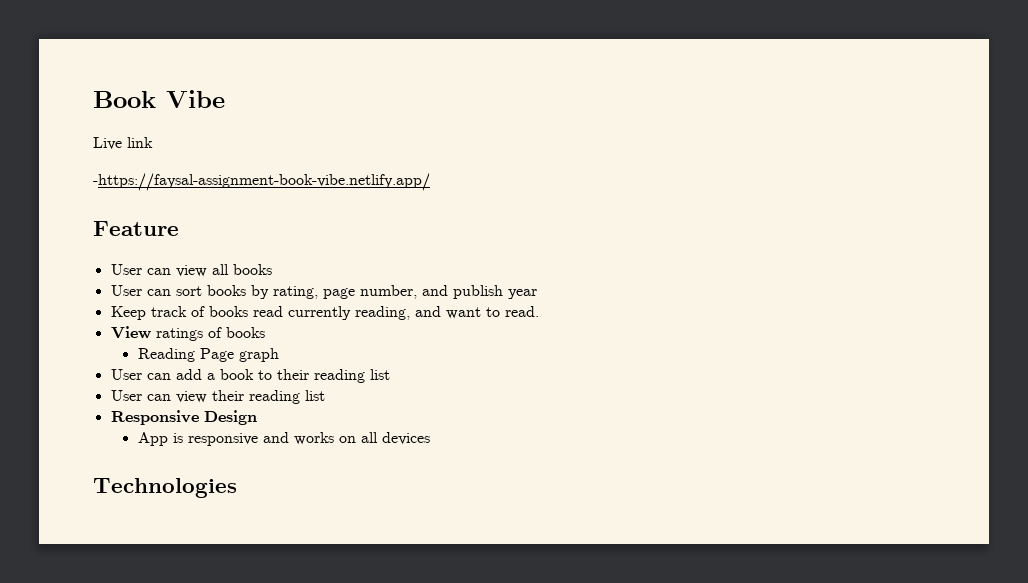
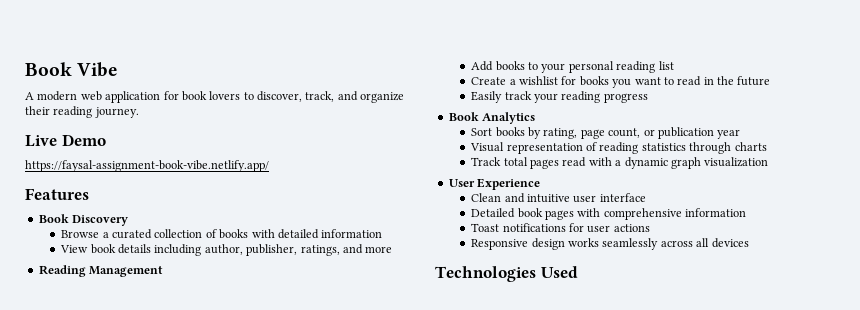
[93,137,153,150] [93,173,430,191] [93,221,179,236] [110,264,272,277] [110,285,537,299] [110,306,539,320] [110,326,265,341] [137,348,234,362] Live link // -https://faysal-assignment-book-vibe.netlify.app/ // Feature // User can view all books // User can sort books by rating, page number, and publish year // Keep track of books read currently reading, and want to read. // View ratings of books // Reading Page -> [25,91,405,103] [25,106,139,118] [25,134,106,147] [25,160,269,172] [25,188,89,200] [38,214,129,226] [61,229,383,239] [60,244,393,256] [38,265,164,277] [471,61,674,73] [471,76,771,88] [471,91,648,103] [448,112,536,124] [471,127,741,139] [470,142,767,154] [471,157,668,169] A modern web application for book lovers to discover, track, and organize their reading journey. // Live Demo // https://faysal-assignment-book-vibe.netlify.app/ // Features // Book Discovery // Browse a curated collection of books with detailed information // View book details including author, publisher, ratings, and more // Reading Management // Add books to your personal reading list // Create a wishlist for books you want to read in the future // Easily track your reading progress // Book Analytics // Sort books by rating, page count, or publication year // Visual representation of reading statistics through charts // Track total pages read with a dynamic
[110,369,390,383] [110,390,325,404] [110,410,257,425] [137,432,356,446] // User can add a book to their reading list // User can view their reading list // Responsive Design // App is responsive and works on -> [704,157,769,167] [448,178,541,190] [471,193,646,203] [471,208,747,220] [471,223,650,233] [471,238,693,250] visualization // User Experience // Clean and intuitive user interface // Detailed book pages with comprehensive information // Toast notifications for user actions // Responsive design works seamlessly across
(237, 488) none -> [540,266,578,278] Used

